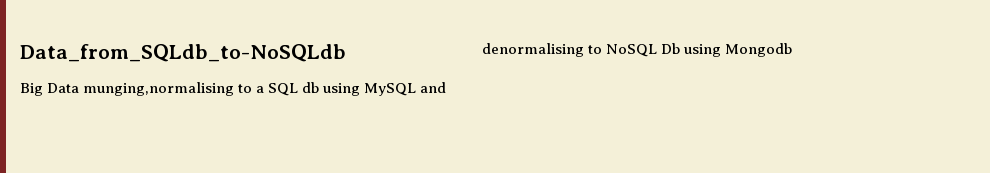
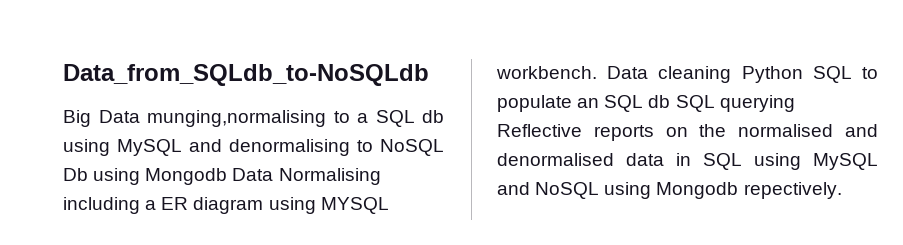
(793, 50) none -> [232,168,381,185] [63,197,389,214] [496,66,878,83] [497,95,795,112] [497,124,878,141] [497,153,878,170] [497,182,842,199] Data Normalising including a ER diagram using MYSQL workbench. Data cleaning Python SQL to populate an SQL db SQL querying Reflective reports on the normalised and denormalised data in SQL using MySQL and NoSQL using Mongodb repectively.

